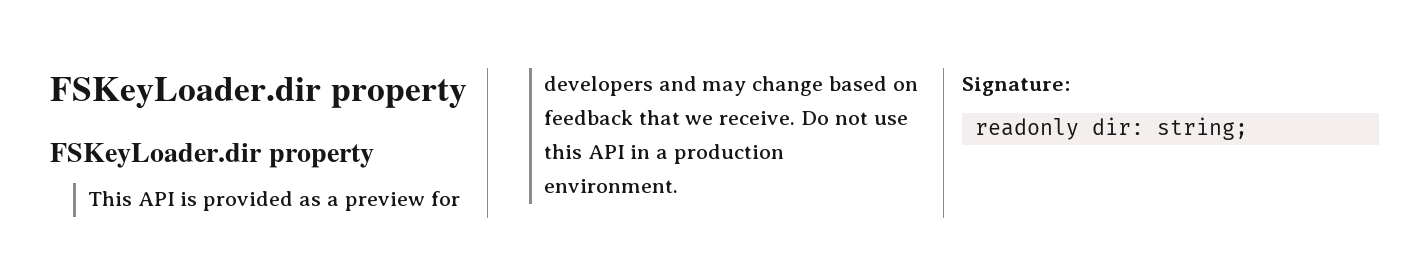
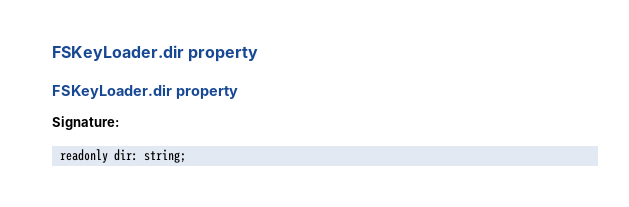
[87,191,460,211] [543,76,918,96] [543,110,908,125] [543,144,785,164] [543,179,678,193] // This API is provided as a preview for developers and may change based on feedback that we receive. Do not use this API in a production environment. -> (238, 92) none

